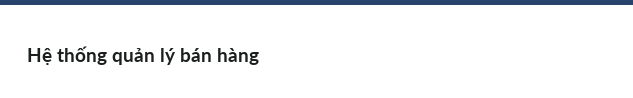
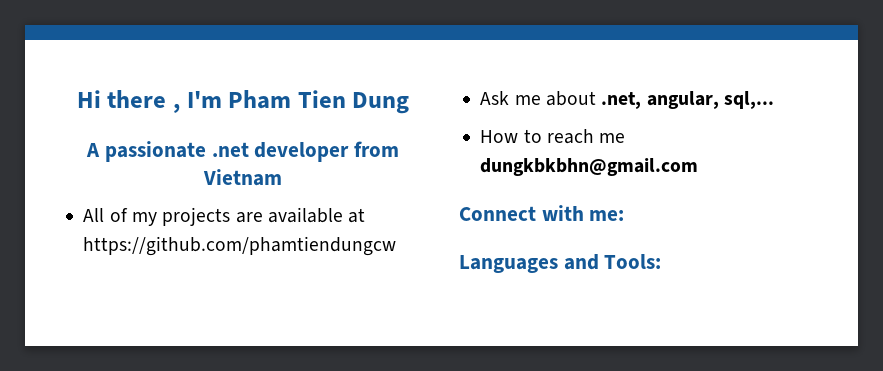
[27,46,259,65] Hệ thống quản lý bán hàng -> [76,90,410,114] [86,141,399,162] [203,169,282,186] [83,207,366,226] [83,236,397,256] [480,91,774,109] [480,129,626,144] [480,158,699,176] [459,205,625,221] [459,254,662,273] Hi there , I'm Pham Tien Dung // A passionate .net developer from Vietnam // All of my projects are available at https://github.com/phamtiendungcw // Ask me about .net, angular, sql,... // How to reach me dungkbkbhn@gmail.com // Connect with me: // Languages and Tools:

